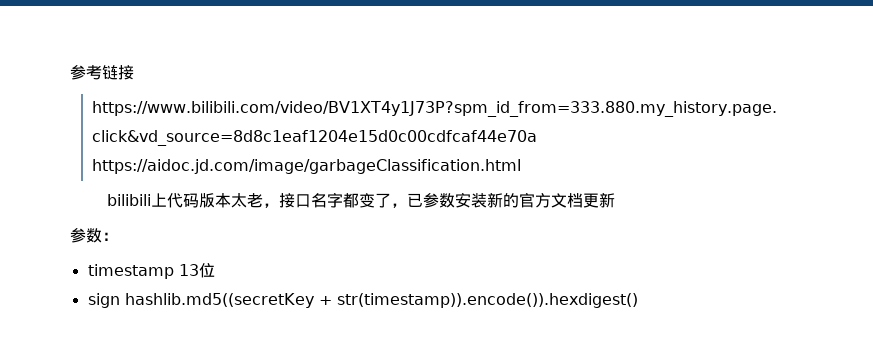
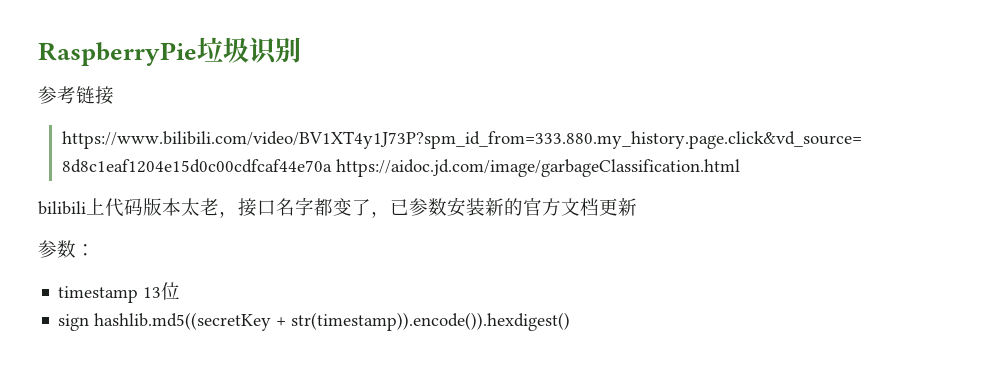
(70, 72) none -> [38,37,301,66] RaspberryPie垃圾识别 //

